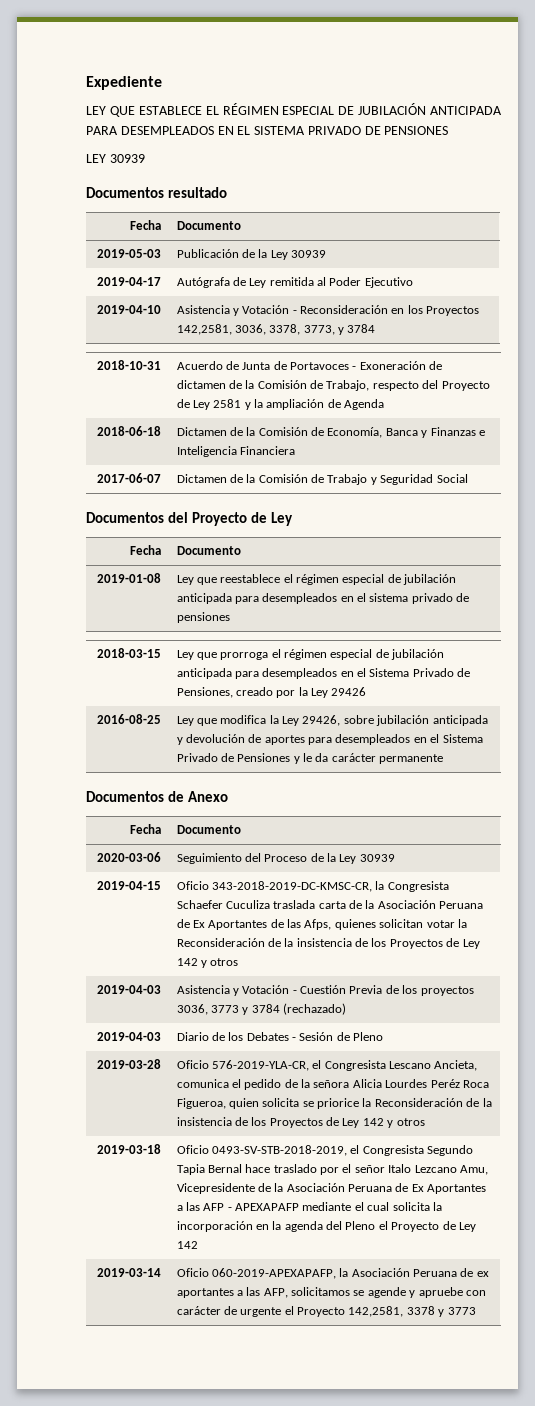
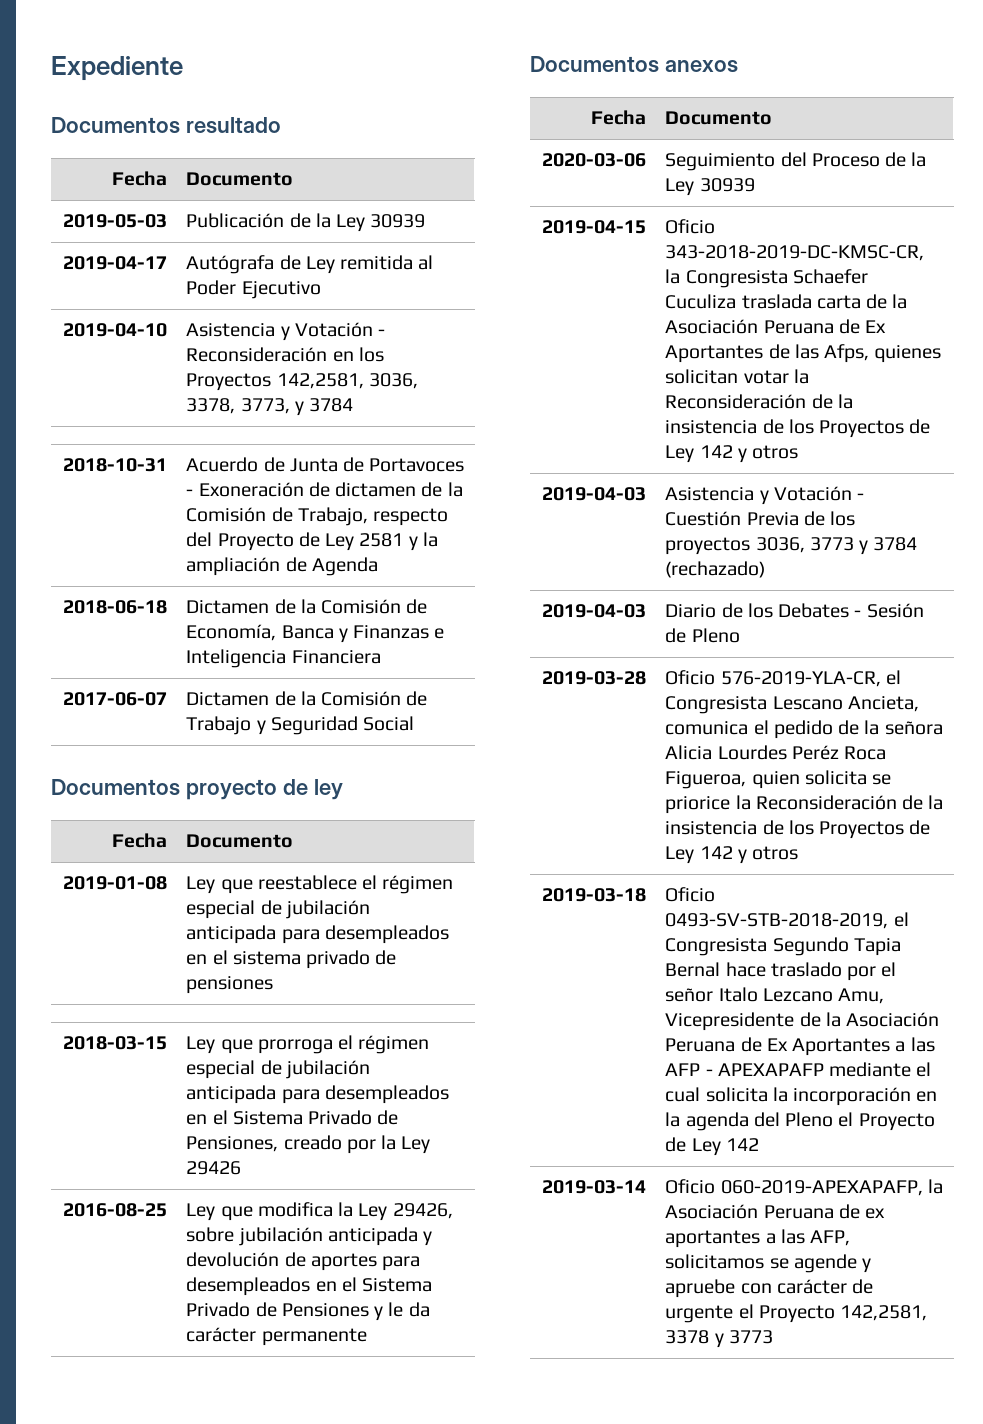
[86,103,502,117] [86,126,449,135] [86,154,145,163] // LEY QUE ESTABLECE EL RÉGIMEN ESPECIAL DE JUBILACIÓN ANTICIPADA PARA DESEMPLEADOS EN EL SISTEMA PRIVADO DE PENSIONES // LEY 30939 -> (183, 68) none
[167,512,293,526] del Proyecto de Ley -> [185,779,343,800] proyecto de ley
[167,791,228,802] de Anexo -> [664,60,738,73] anexos

